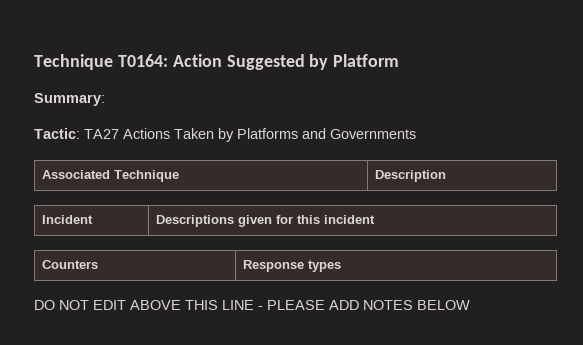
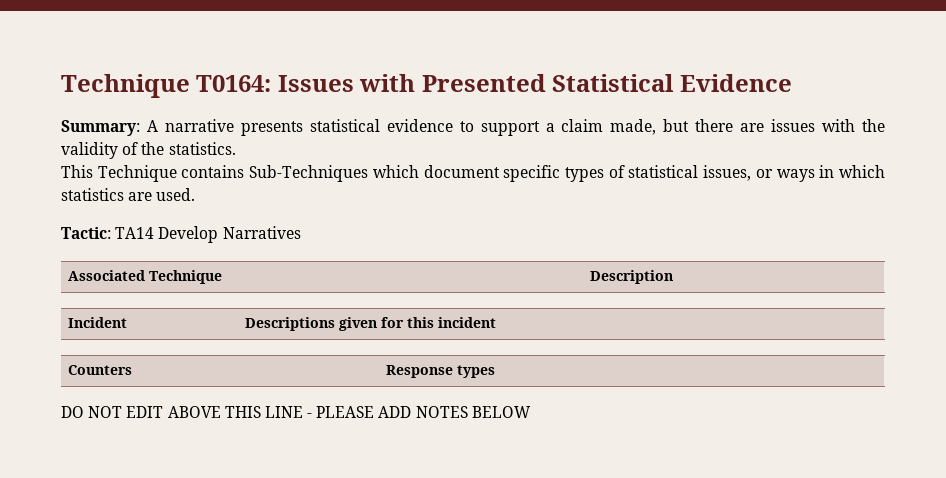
[172,54,400,70] [34,93,105,106] [34,128,416,142] Action Suggested by Platform // Summary: // Tactic: TA27 Actions Taken by Platforms and Governments -> [277,74,792,92] [61,119,885,136] [61,142,236,159] [61,165,885,182] [61,188,196,201] [61,226,301,243] Issues with Presented Statistical Evidence // Summary: A narrative presents statistical evidence to support a claim made, but there are issues with the validity of the statistics. // This Technique contains Sub-Techniques which document specific types of statistical issues, or ways in which statistics are used. // Tactic: TA14 Develop Narratives

